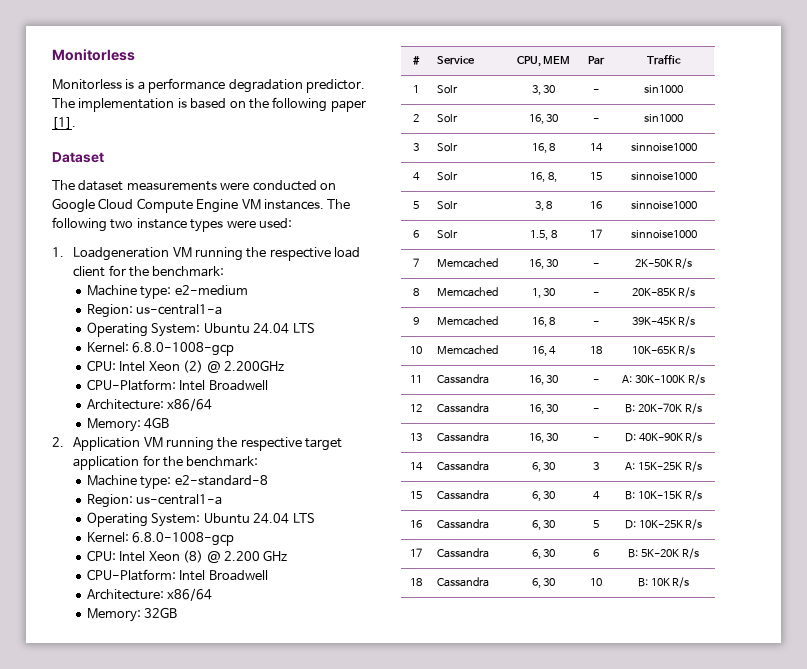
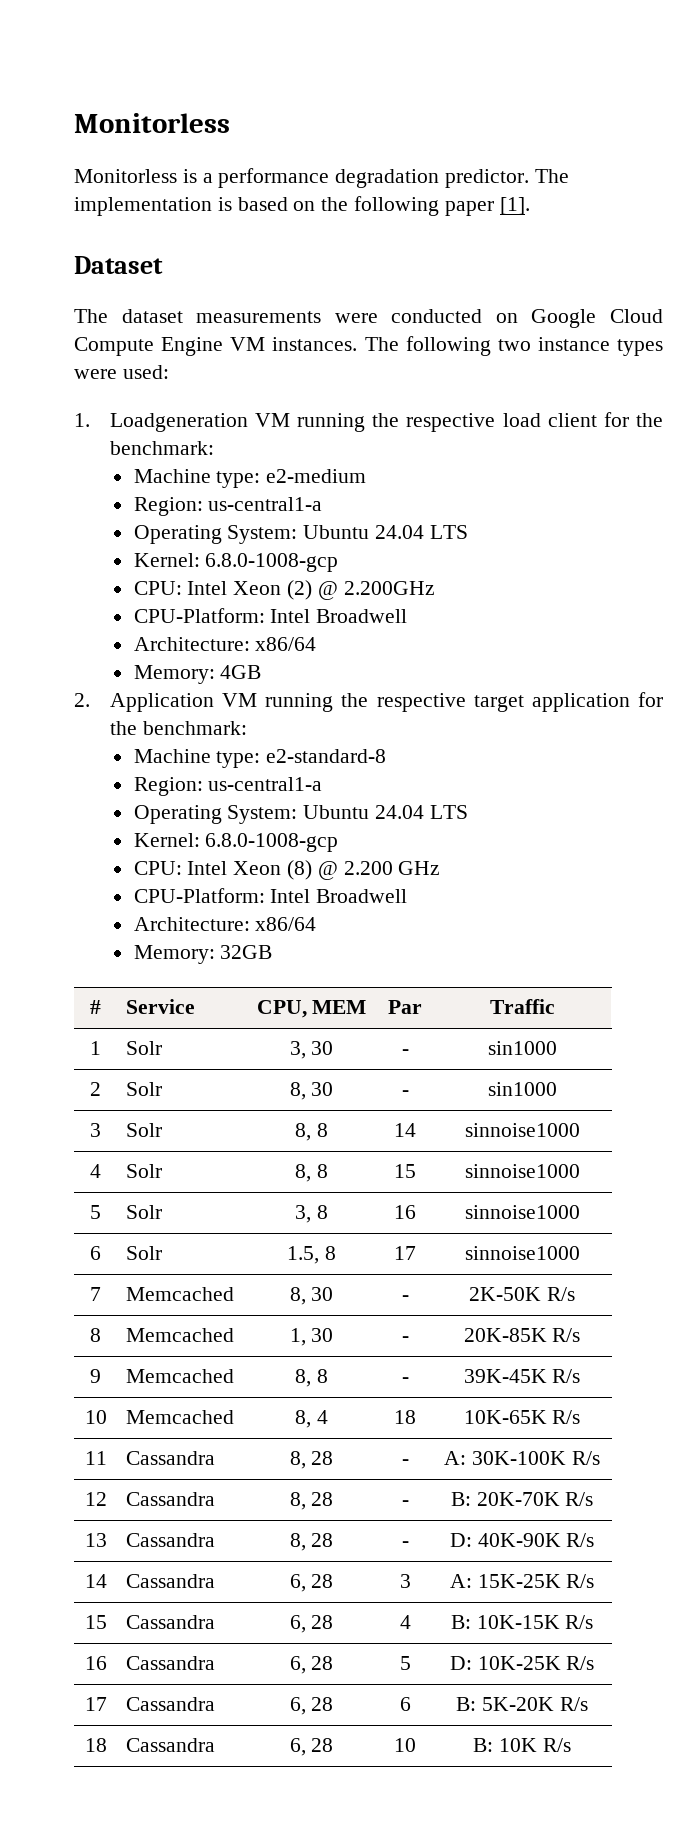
[528,114,544,124] 16, -> [289,1082,306,1100] 8,
[531,143,547,153] 16, -> [295,1123,312,1141] 8,
[530,172,557,182] 16, 8, -> [295,1164,328,1182] 8, 8
[528,259,544,269] 16, -> [289,1287,306,1305] 8,
[531,317,547,327] 16, -> [295,1369,312,1387] 8,
[531,346,547,356] 16, -> [295,1410,312,1428] 8,
[528,375,559,385] 16, 30 -> [289,1451,334,1469] 8, 28
[528,404,559,414] 16, 30 -> [289,1492,334,1510] 8, 28
[528,433,559,443] 16, 30 -> [289,1533,334,1551] 8, 28
[543,462,556,470] 30 -> [311,1574,334,1588] 28
[543,491,556,499] 30 -> [311,1615,334,1629] 28
[543,520,556,528] 30 -> [311,1656,334,1670] 28
[543,549,556,557] 30 -> [311,1697,334,1711] 28
[543,578,556,586] 30 -> [311,1738,334,1752] 28

